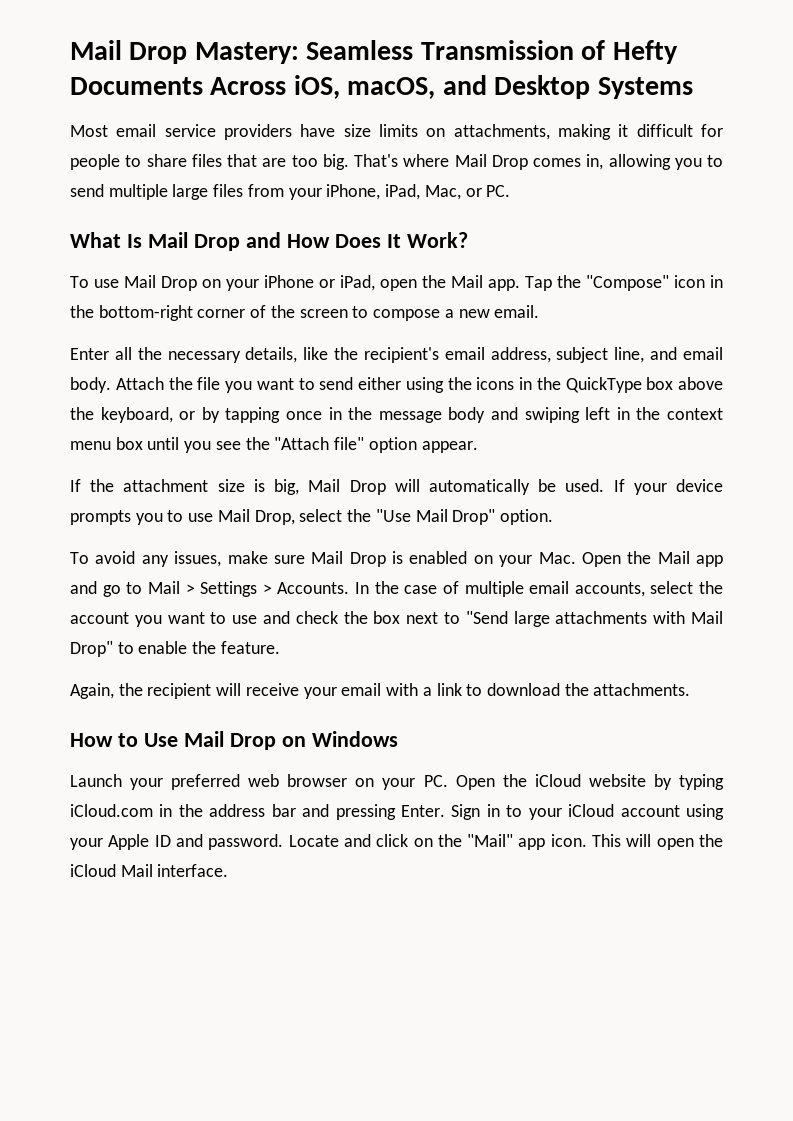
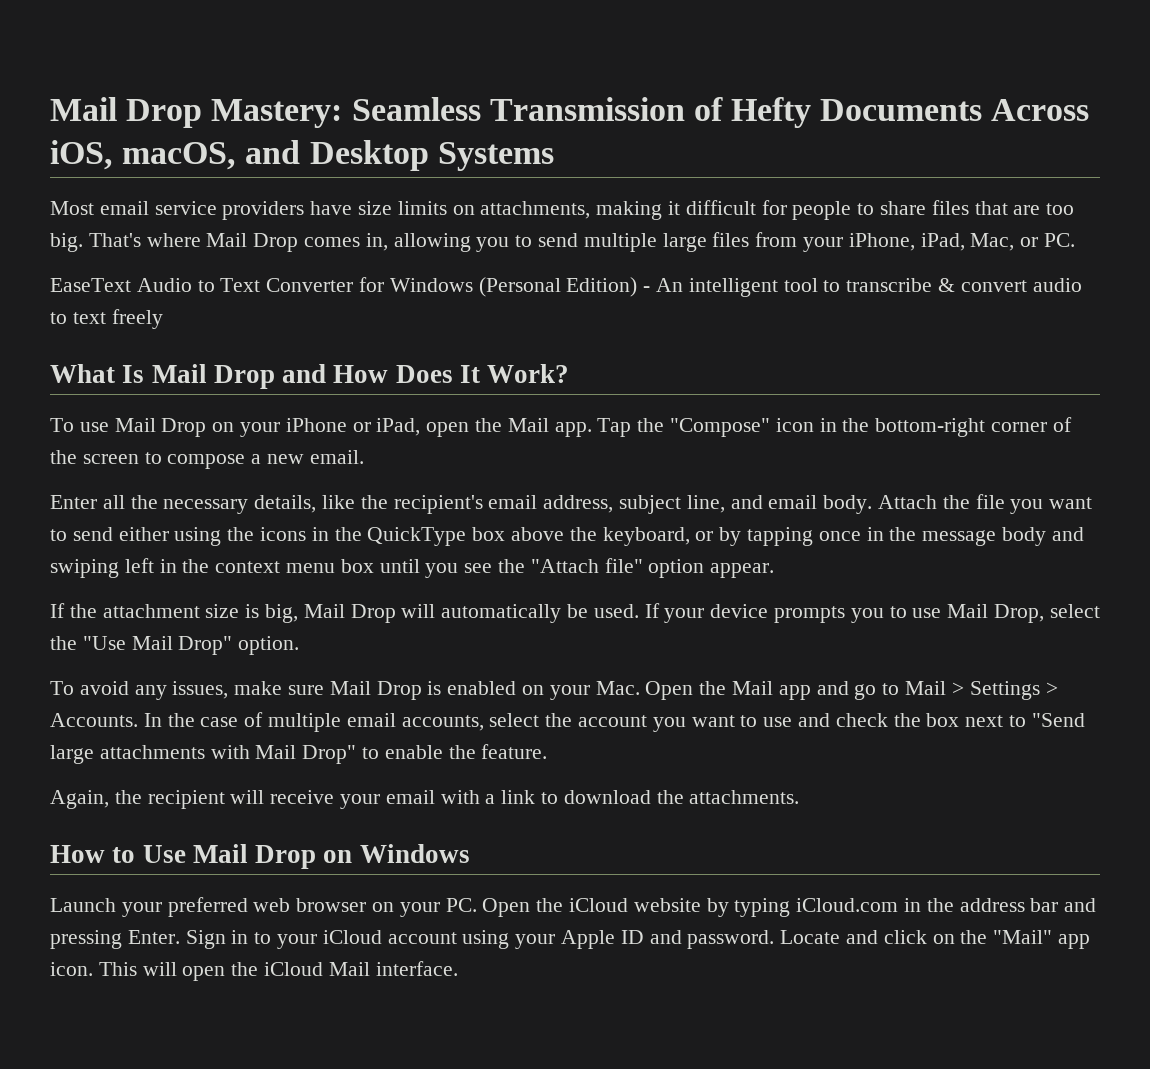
(511, 191) none -> [50,277,1082,297] [50,309,163,329] // EaseText Audio to Text Converter for Windows (Personal Edition) - An intelligent tool to transcribe & convert audio to text freely

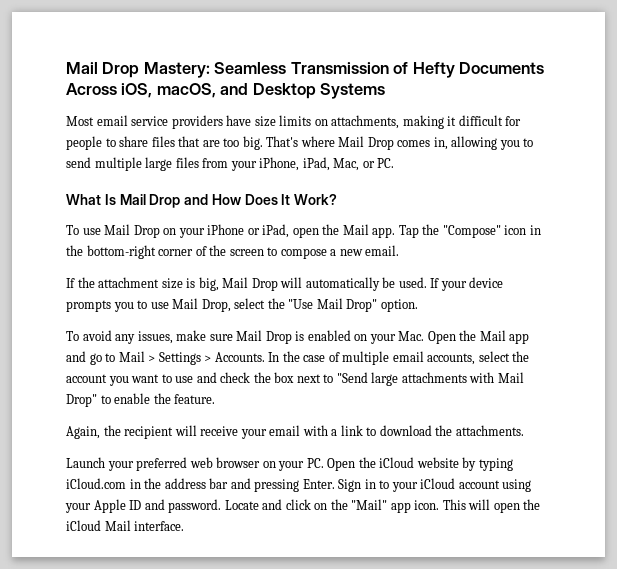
[50,277,1082,297] [50,309,163,329] // EaseText Audio to Text Converter for Windows (Personal Edition) - An intelligent tool to transcribe & convert audio to text freely -> (395, 163) none
[50,494,1093,514] [50,527,1084,546] [50,558,775,578] // Enter all the necessary details, like the recipient's email address, subject line, and email body. Attach the file you want to send either using the icons in the QuickType box above the keyboard, or by tapping once in the message body and swiping left in the context menu box until you see the "Attach file" option appear. -> (400, 250) none
[50,844,470,869] // How to Use Mail Drop on Windows -> (524, 430) none

